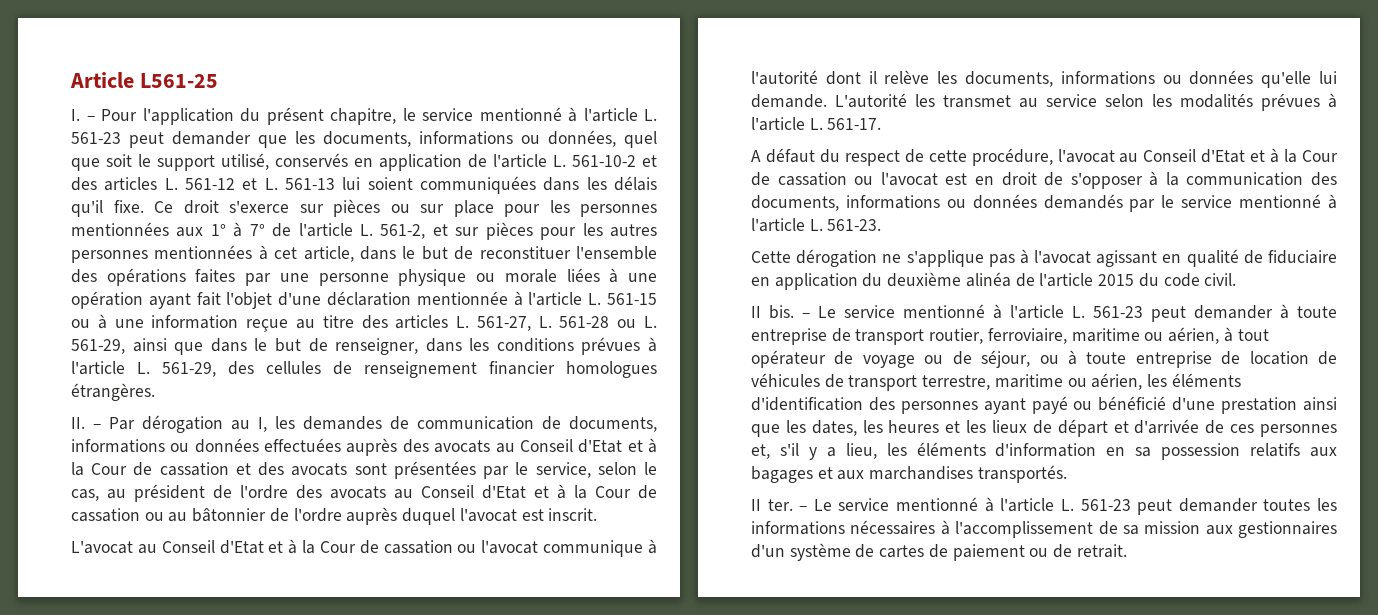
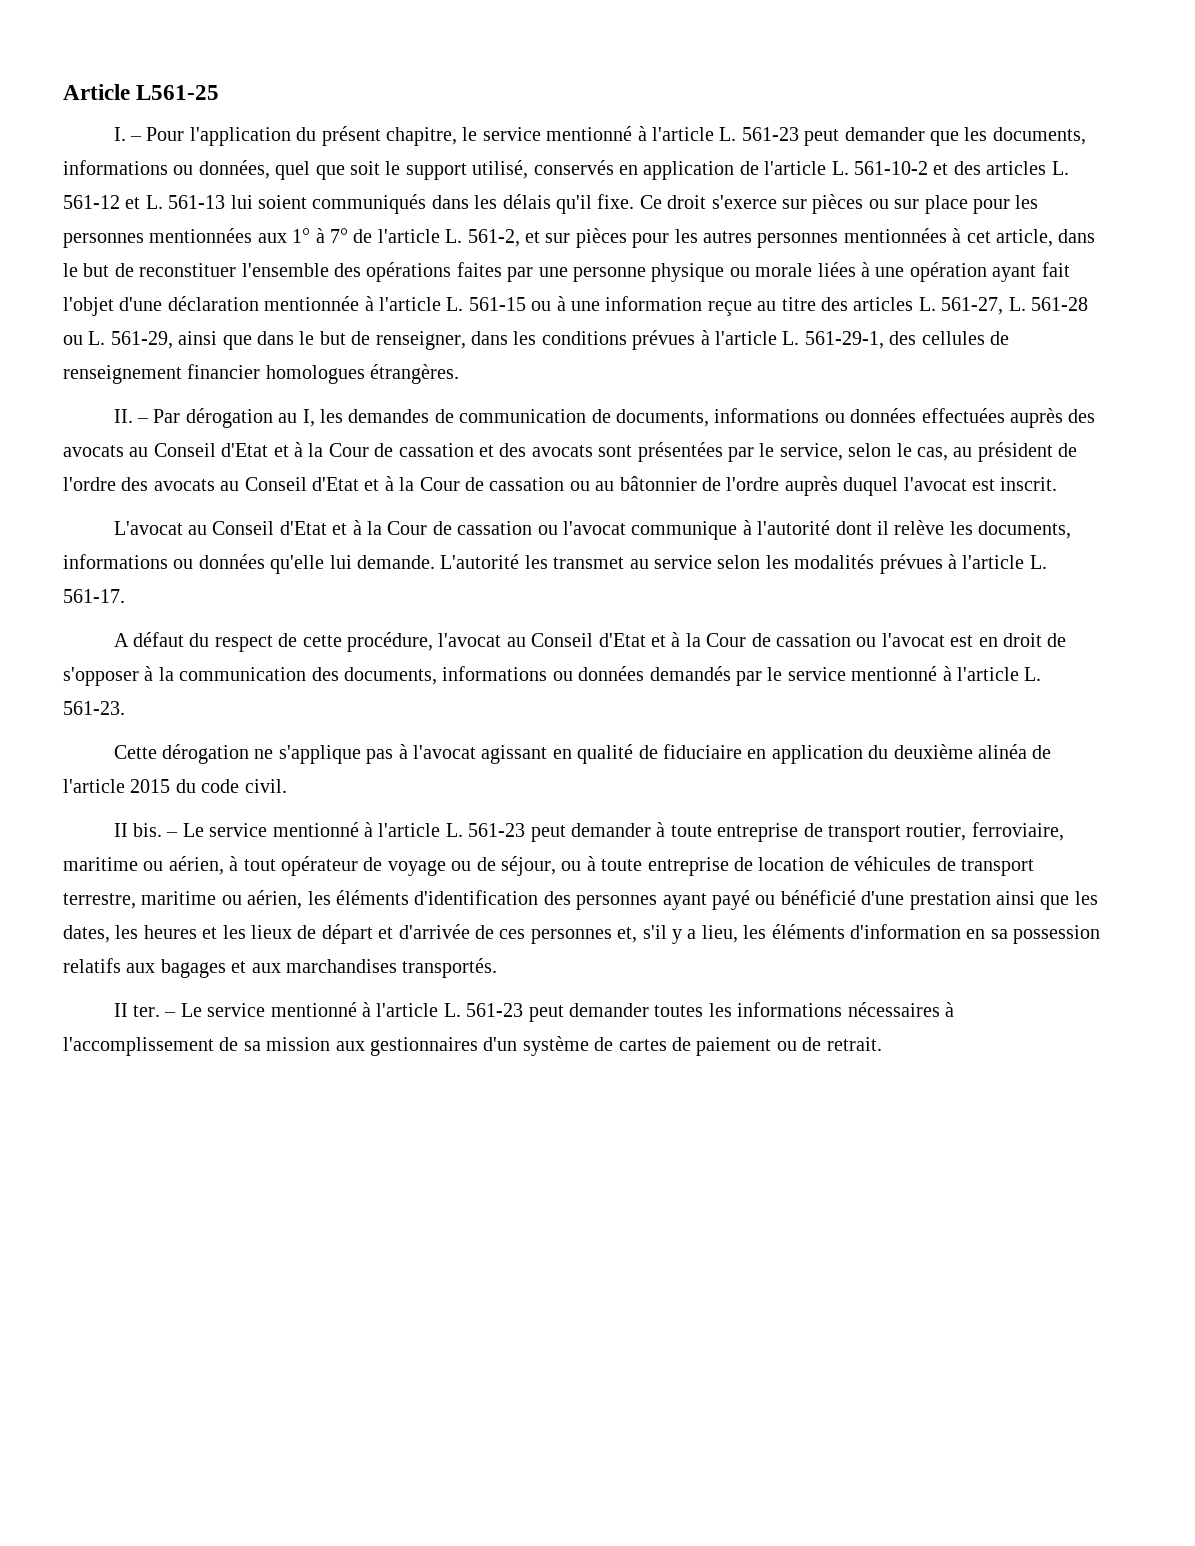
[419,176,536,194] communiquées -> [312,194,427,214] communiqués
[162,362,216,377] 561-29, -> [804,331,884,349] 561-29-1,

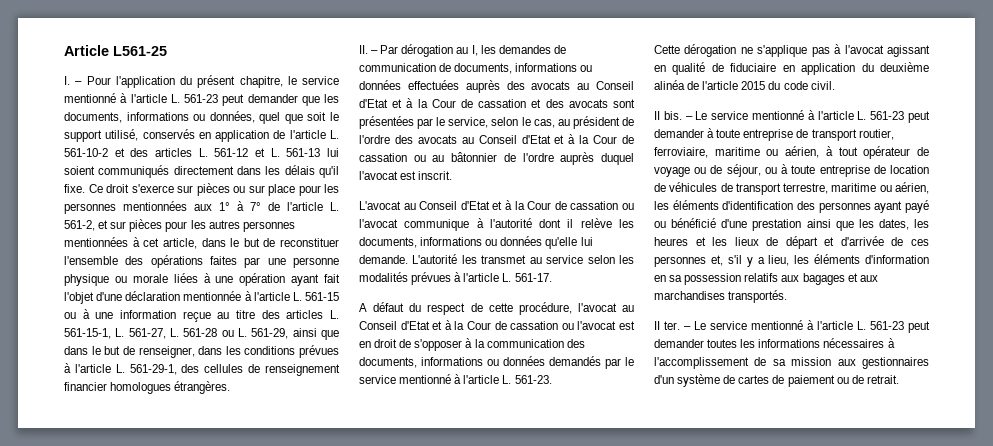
(427, 204) none -> [173,166,234,175] directement
(936, 304) none -> [64,328,125,339] 561-15-1, L.

